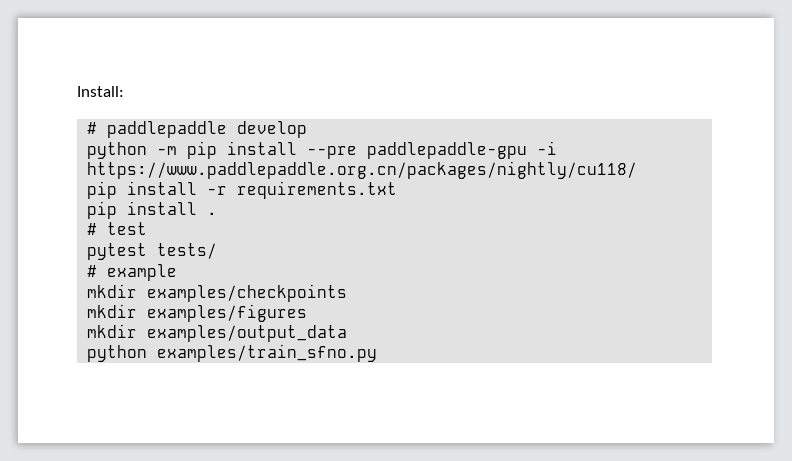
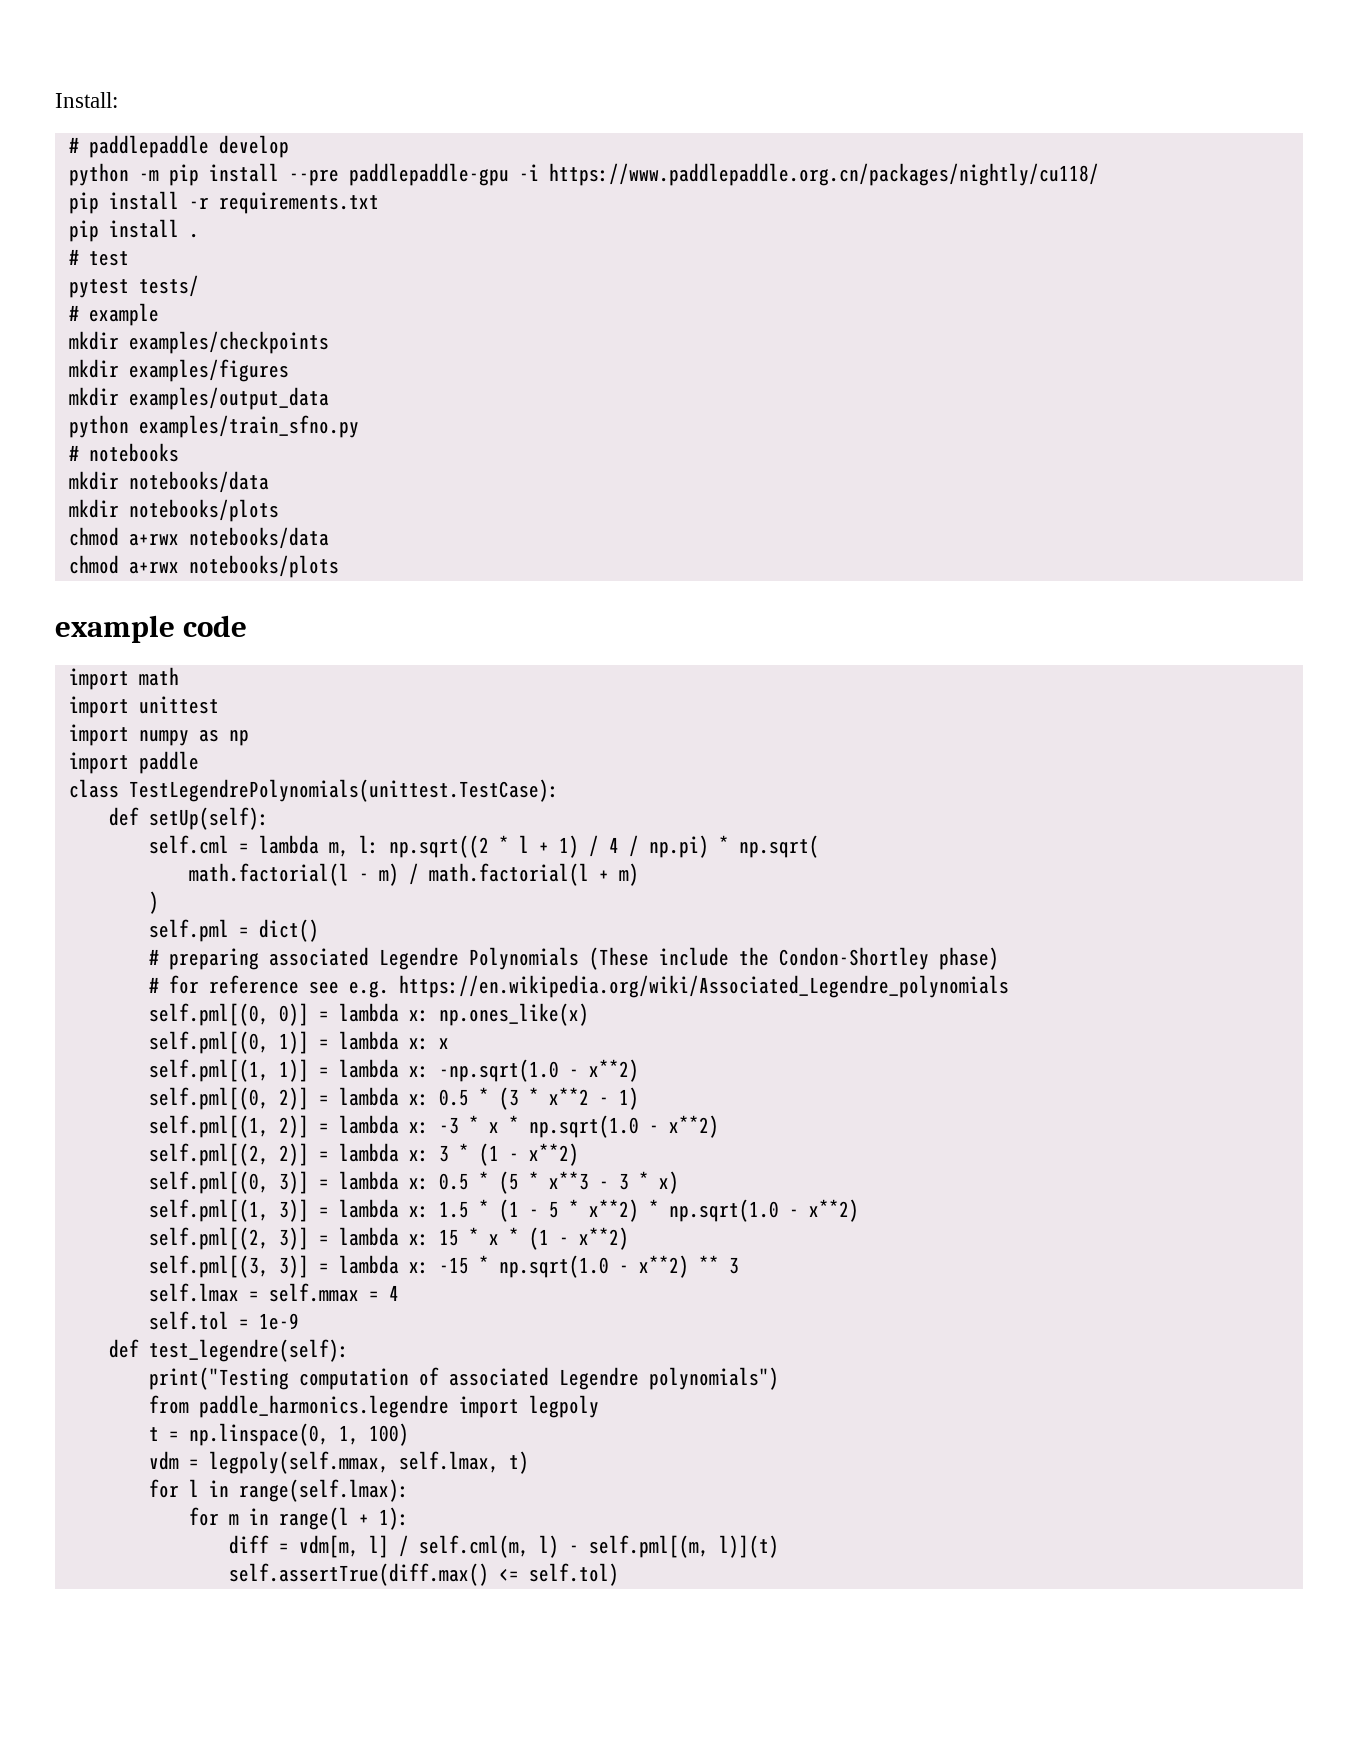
(378, 353) none -> [68,443,179,462] [68,471,269,493] [68,499,279,522] [68,527,329,549] [68,555,339,578] [55,615,248,643] [68,667,179,690] [68,696,219,718] [68,724,249,746] [68,751,199,774] [68,779,559,802] [108,807,269,830] [148,835,819,858] [188,863,639,886] [148,891,159,914] [148,919,319,942] [148,947,999,970] [148,975,1009,998] [148,1003,589,1026] [148,1031,449,1054] [148,1059,639,1082] [148,1087,639,1110] [148,1115,719,1138] [148,1143,579,1166] [148,1171,679,1194] [148,1199,859,1222] [148,1227,629,1250] [148,1255,739,1278] [148,1283,399,1302] [148,1311,299,1330] [108,1339,349,1362] [148,1367,779,1390] [148,1395,599,1418] [148,1423,409,1446] [148,1451,529,1474] [148,1479,409,1502] [188,1507,409,1530] [228,1535,779,1558] [228,1563,619,1586] // # notebooks // mkdir notebooks/data // mkdir notebooks/plots // chmod a+rwx notebooks/data // chmod a+rwx notebooks/plots // example code // import math // import unittest // import numpy as np // import paddle // class TestLegendrePolynomials(unittest.TestCase): // def setUp(self): // self.cml = lambda m, l: np.sqrt((2 * l + 1) / 4 / np.pi) * np.sqrt( // math.factorial(l - m) / math.factorial(l + m) // ) // self.pml = dict() // # preparing associated Legendre Polynomials (These include the Condon-Shortley phase) // # for reference see e.g. https://en.wikipedia.org/wiki/Associated_Legendre_polynomials // self.pml[(0, 0)] = lambda x: np.ones_like(x) // self.pml[(0, 1)] = lambda x: x // self.pml[(1, 1)] = lambda x: -np.sqrt(1.0 - x**2) // self.pml[(0, 2)] = lambda x: 0.5 * (3 * x**2 - 1) // self.pml[(1, 2)] = lambda x: -3 * x * np.sqrt(1.0 - x**2) // self.pml[(2, 2)] = lambda x: 3 * (1 - x**2) // self.pml[(0, 3)] = lambda x: 0.5 * (5 * x**3 - 3 * x) // self.pml[(1, 3)] = lambda x: 1.5 * (1 - 5 * x**2) * np.sqrt(1.0 - x**2) // self.pml[(2, 3)] = lambda x: 15 * x * (1 - x**2) // self.pml[(3, 3)] = lambda x: -15 * np.sqrt(1.0 - x**2) ** 3 // self.lmax = self.mmax = 4 // self.tol = 1e-9 // def test_legendre(self): // print("Testing computation of associated Legendre polynomials") // from paddle_harmonics.legendre import legpoly // t = np.linspace(0, 1, 100) // vdm = legpoly(self.mmax, self.lmax, t) // for l in range(self.lmax): // for m in range(l + 1): // diff = vdm[m, l] / self.cml(m, l) - self.pml[(m, l)](t) // self.assertTrue(diff.max() <= self.tol)

